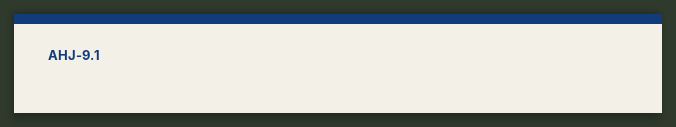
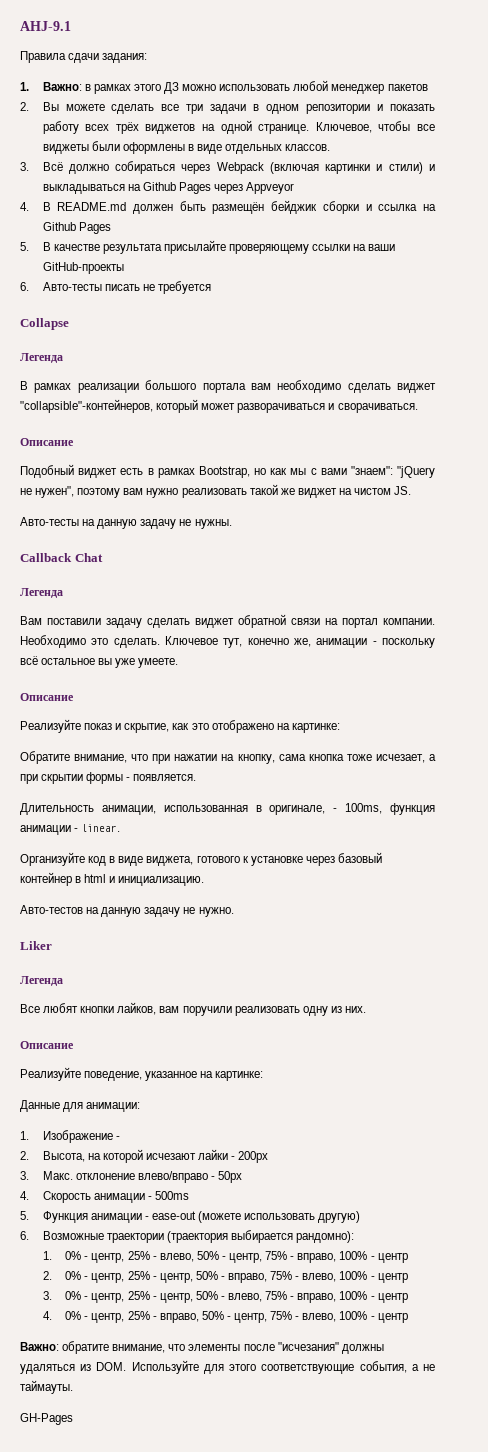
(100, 55) none -> [20,51,148,63] [20,80,428,94] [20,102,435,114] [42,120,435,134] [42,141,331,154] [20,161,435,174] [42,182,295,194] [20,200,436,214] [42,222,111,234] [20,240,396,254] [42,262,124,274] [20,281,211,294] [20,318,69,330] [20,353,63,363] [20,380,436,393] [20,399,418,413] [20,438,74,446] [20,464,436,478] [20,484,412,498] [20,517,232,529] [20,553,103,562] [20,588,63,598] [20,614,435,628] [20,635,435,648] [20,656,179,668] [20,693,74,701] [20,719,340,733] [20,751,436,764] [20,772,197,784] [20,803,435,815] [20,824,121,835] [20,852,382,866] [20,872,205,886] [20,905,234,917] [20,941,52,950] [20,976,63,986] [20,1002,366,1016] [20,1041,74,1049] [20,1067,264,1081] [20,1100,141,1112] [20,1130,120,1143] [20,1149,269,1163] [20,1171,243,1183] [20,1191,189,1203] [20,1211,361,1223] [20,1230,355,1243] [42,1251,408,1263] [42,1271,408,1283] [42,1291,408,1303] [42,1311,408,1323] [20,1341,384,1354] [20,1360,436,1374] [20,1380,73,1394] [20,1413,73,1425] // Правила сдачи задания: // 1. Важно: в рамках этого ДЗ можно использовать любой менеджер пакетов // 2. Вы можете сделать все три задачи в одном репозитории и показать работу всех трёх виджетов на одной странице. Ключевое, чтобы все виджеты были оформлены в виде отдельных классов. // 3. Всё должно собираться через Webpack (включая картинки и стили) и выкладываться на Github Pages через Appveyor // 4. В README.md должен быть размещён бейджик сборки и ссылка на Github Pages // 5. В качестве результата присылайте проверяющему ссылки на ваши GitHub-проекты // 6. Авто-тесты писать не требуется // Collapse // Легенда // В рамках реализации большого портала вам необходимо сделать виджет "collapsible"-контейнеров, который может разворачиваться и сворачиваться. // Описание // Подобный виджет есть в рамках Bootstrap, но как мы с вами "знаем": "jQuery не нужен", поэтому вам нужно реализовать такой же виджет на чистом JS. // Авто-тесты на данную задачу не нужны. // Callback Chat // Легенда // Вам поставили задачу сделать виджет обратной связи на портал компании. Необходимо это сделать. Ключевое тут, конечно же, анимации - поскольку всё остальное вы уже умеете. // Описание // Реализуйте показ и скрытие, как это отображено на картинке: // Обратите внимание, что при нажатии на кнопку, сама кнопка тоже исчезает, а при скрытии формы - появляется. // Длительность анимации, использованная в оригинале, - 100ms, функция анимации - linear. // Организуйте код в виде виджета, готового к установке через базовый контейнер в html и инициализацию. // Авто-тестов на данную задачу не нужно. // Liker // Легенда // Все любят кнопки лайков, вам поручили реализовать одну из них. // Описание // Реализуйте поведение, указанное на картинке: // Данные для анимации: // 1. Изображение - // 2. Высота, на которой исчезают лайки - 200px // 3. Макс. отклонение влево/вправо - 50px // 4. Скорость анимации - 500ms // 5. Функция анимации - ease-out (можете использовать другую) // 6. Возможные траектории (траектория выбирается рандомно): // 1. 0% - центр, 25% - влево, 50% - центр, 75% - вправо, 100% - центр // 2. 0% - центр, 25% - центр, 50% - вправо, 75% - влево, 100% - центр // 3. 0% - центр, 25% - центр, 50% - влево, 75% - вправо, 100% - центр // 4. 0% - центр, 25% - вправо, 50% - центр, 75% - влево, 100% - центр // Важно: обратите внимание, что элементы после "исчезания" должны удаляться из DOM. Используйте для этого соответствующие события, а не таймауты. // GH-Pages

